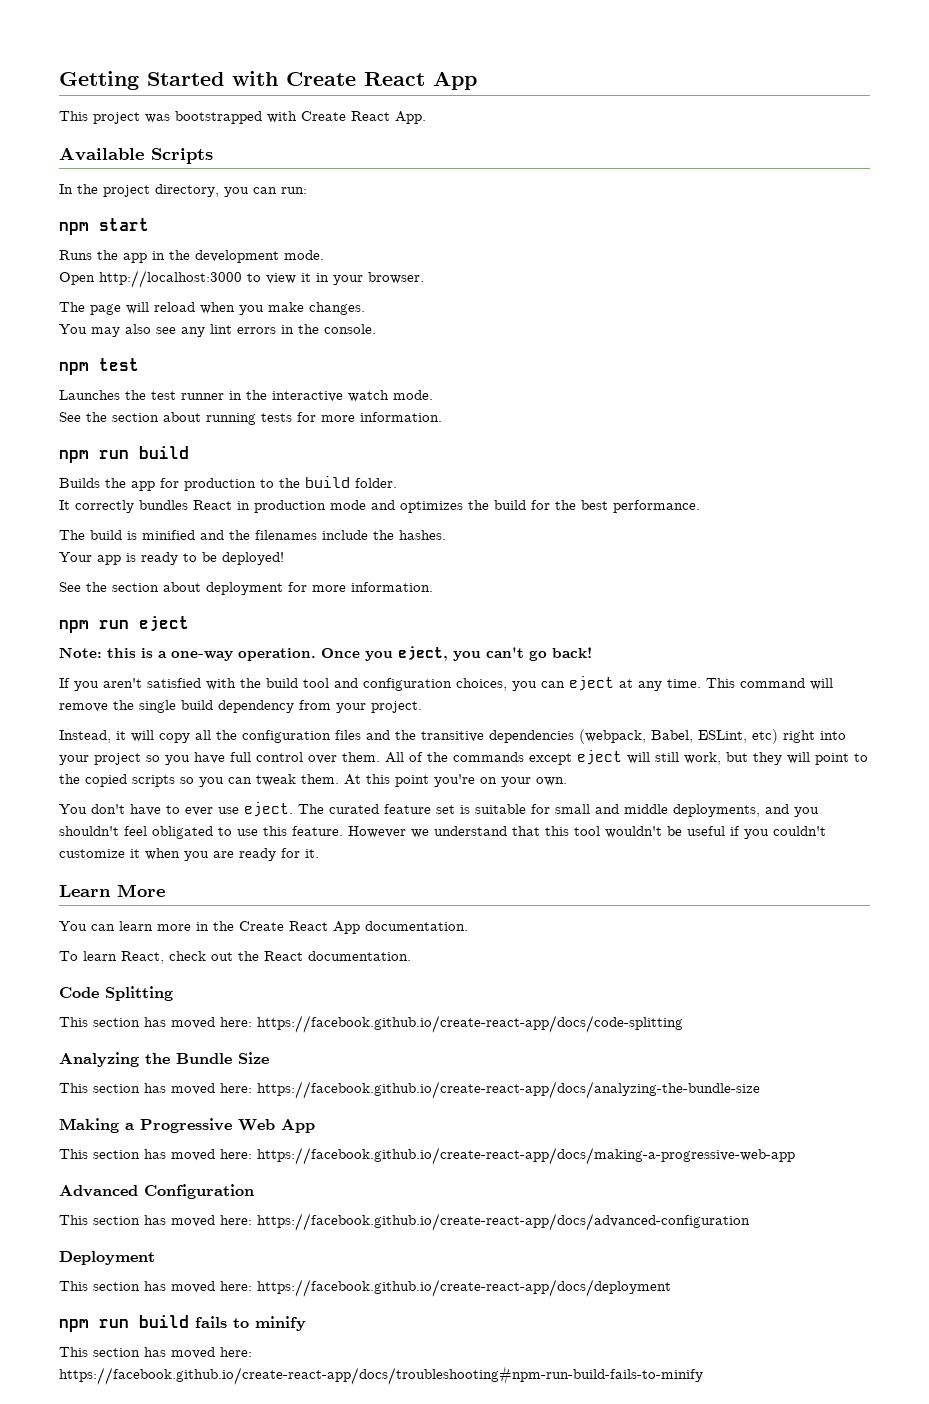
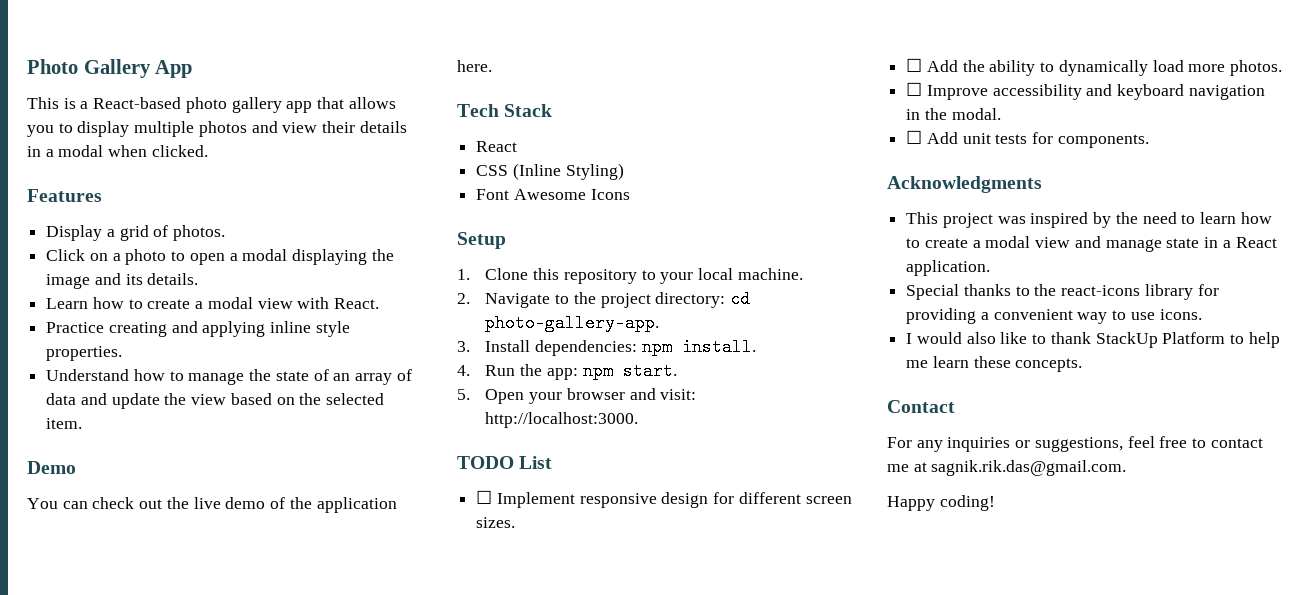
[59,71,477,90] [59,111,426,124] [59,147,213,164] [59,184,307,197] [59,218,149,235] [59,250,324,263] [59,270,424,288] [59,302,365,315] [59,324,376,337] [59,358,139,375] [59,390,433,402] [59,412,442,425] [59,446,189,463] [59,476,397,491] [59,500,700,513] [59,530,446,540] [59,552,284,565] [59,582,433,595] [59,616,189,633] [59,646,592,661] [59,676,833,691] [59,700,422,713] [59,729,846,744] [59,750,868,765] [59,774,567,787] [59,802,819,817] [59,826,826,839] [59,848,319,861] [59,884,165,897] [59,921,468,934] [59,951,411,964] [59,986,173,1001] [59,1015,683,1033] [59,1052,269,1067] [59,1081,760,1099] [59,1118,315,1133] [59,1147,795,1165] [59,1184,254,1199] [59,1213,750,1231] [59,1251,155,1265] [59,1279,671,1297] [59,1315,306,1332] [59,1347,252,1359] [59,1366,703,1385] Getting Started with Create React App // This project was bootstrapped with Create React App. // Available Scripts // In the project directory, you can run: // npm start // Runs the app in the development mode. // Open http://localhost:3000 to view it in your browser. // The page will reload when you make changes. // You may also see any lint errors in the console. // npm test // Launches the test runner in the interactive watch mode. // See the section about running tests for more information. // npm run build // Builds the app for production to the build folder. // It correctly bundles React in production mode and optimizes the build for the best performance. // The build is minified and the filenames include the hashes. // Your app is ready to be deployed! // See the section about deployment for more information. // npm run eject // Note: this is a one-way operation. Once you eject, you can't go back! // If you aren't satisfied with the build tool and configuration choices, you can eject at any time. This command will remove the single build dependency from your project. // Instead, it will copy all the configuration files and the transitive dependencies (webpack, Babel, ESLint, etc) right into your project so you have full control over them. All of the commands except eject will still work, but they will point to the copied scripts so you can tweak them. At this point you're on your own. // You don't have to ever use eject. The curated feature set is suitable for small and middle deployments, and you shouldn't feel obligated to use this feature. However we understand that this tool wouldn't be useful if you couldn't customize it when you are ready for it. // Learn More // You can learn more in the Create React App documentation. // To learn React, check out the React documentation. // Code Splitting // This section has moved here: https://facebook.github.io/create-react-app/docs/code-splitting // Analyzing the Bundle Size // This section has moved here: https://facebook.github.io/create-react-app/docs/analyzing-the-bundle-size // Making a Progressive Web App // This section has moved here: https://facebook.github.io/create-react-app/docs/making-a-progressive-web-app // Advanced Configuration // This section has moved here: https://facebook.github.io/create-react-app/docs/advanced-configuration // Deployment // This section has moved here: https://facebook.github.io/create-react-app/docs/deployment // npm run build fails to minify // This section has moved here: https://facebook.github.io/create-react-app/docs/troubleshooting#npm-run-build-fails-to-minify -> [27,59,193,78] [27,97,396,113] [27,121,407,137] [27,145,208,157] [27,189,102,202] [46,225,226,241] [46,249,394,265] [46,273,199,289] [46,297,380,309] [46,321,350,337] [46,346,123,361] [46,369,412,385] [46,393,385,409] [46,418,83,429] [27,461,76,474] [27,497,397,513] [457,60,492,72] [457,104,553,117] [476,141,518,152] [476,163,624,180] [476,189,630,200] [457,232,506,249] [457,268,803,284] [457,290,750,308] [485,314,660,332] [457,338,756,356] [457,362,677,380] [457,388,697,404] [485,412,639,428] [457,456,553,469] [476,490,852,508] [476,517,516,528] [906,58,1283,76] [906,82,1265,100] [906,108,1001,120] [906,130,1149,148] [887,176,1042,193] [906,212,1272,228] [906,236,1277,252] [906,260,991,276] [906,284,1219,300] [906,308,1202,324] [906,332,1280,348] [906,356,1083,372] [887,400,955,413] [887,436,1263,452] [887,460,1127,476] [887,495,995,511] Photo Gallery App // This is a React-based photo gallery app that allows you to display multiple photos and view their details in a modal when clicked. // Features // Display a grid of photos. // Click on a photo to open a modal displaying the image and its details. // Learn how to create a modal view with React. // Practice creating and applying inline style properties. // Understand how to manage the state of an array of data and update the view based on the selected item. // Demo // You can check out the live demo of the application here. // Tech Stack // React // CSS (Inline Styling) // Font Awesome Icons // Setup // 1. Clone this repository to your local machine. // 2. Navigate to the project directory: cd photo-gallery-app. // 3. Install dependencies: npm install. // 4. Run the app: npm start. // 5. Open your browser and visit: http://localhost:3000. // TODO List // ☐ Implement responsive design for different screen sizes. // ☐ Add the ability to dynamically load more photos. // ☐ Improve accessibility and keyboard navigation in the modal. // ☐ Add unit tests for components. // Acknowledgments // This project was inspired by the need to learn how to create a modal view and manage state in a React application. // Special thanks to the react-icons library for providing a convenient way to use icons. // I would also like to thank StackUp Platform to help me learn these concepts. // Contact // For any inquiries or suggestions, feel free to contact me at sagnik.rik.das@gmail.com. // Happy coding!

